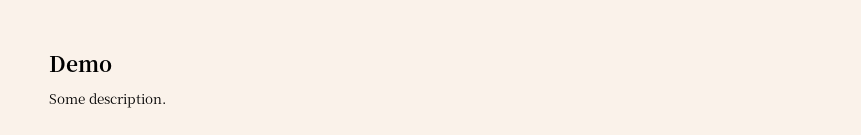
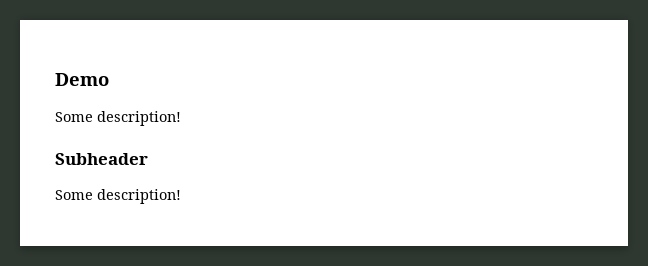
[88,93,166,108] description. -> [97,111,181,126] [55,153,148,165] [55,189,181,204] description! // Subheader // Some description!

